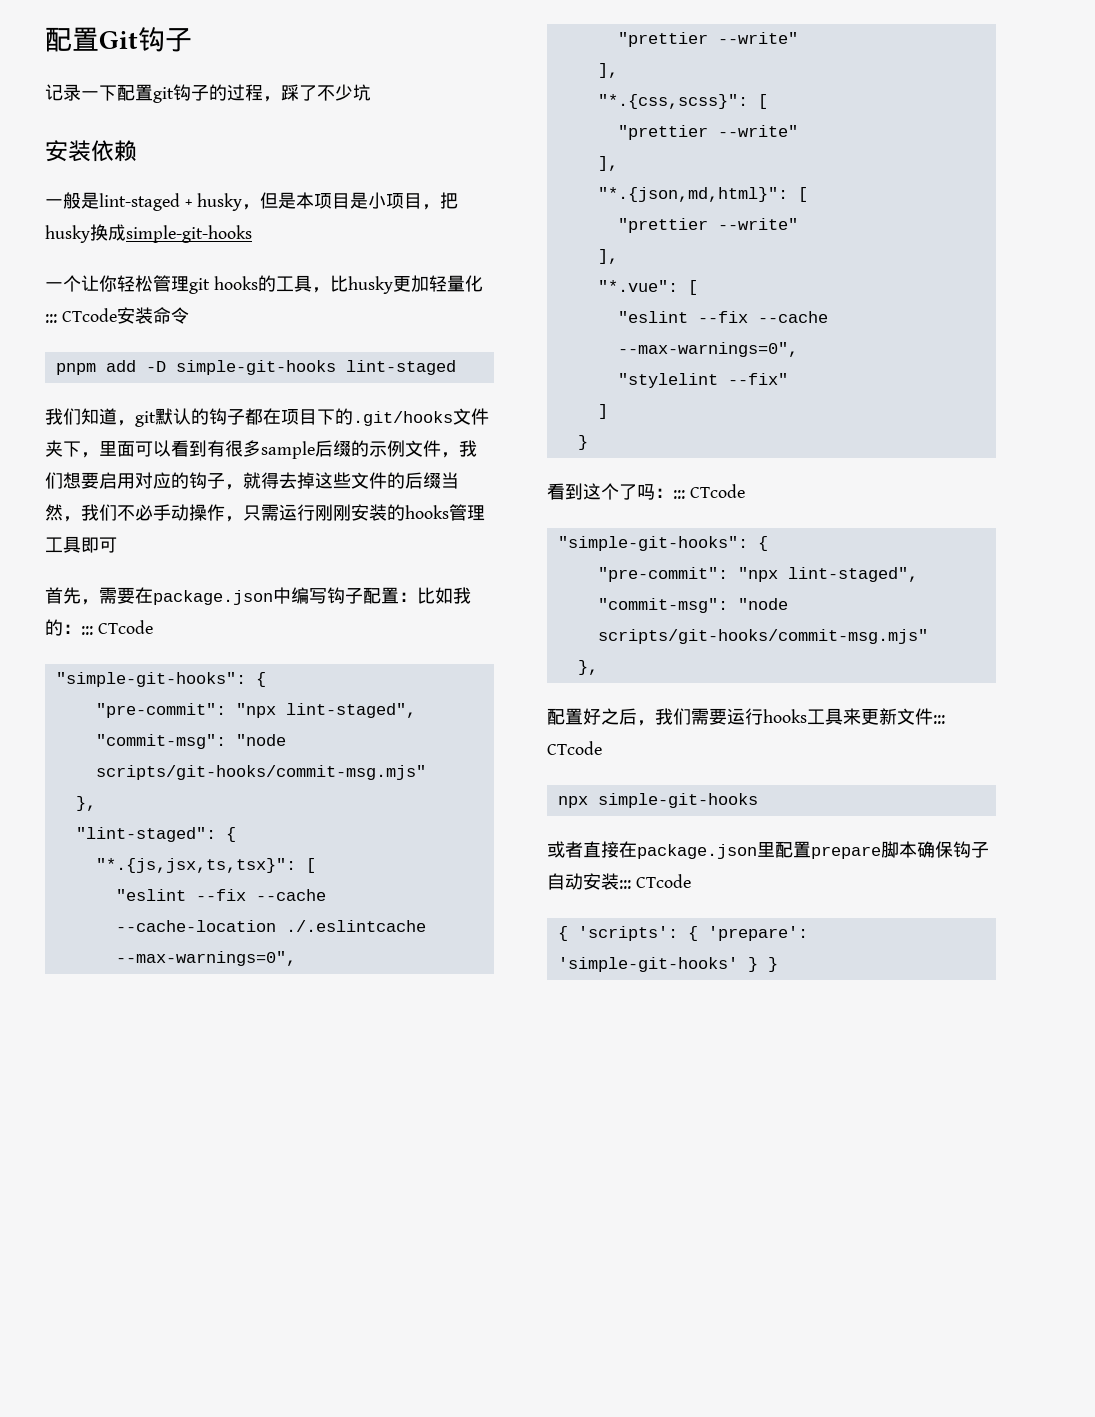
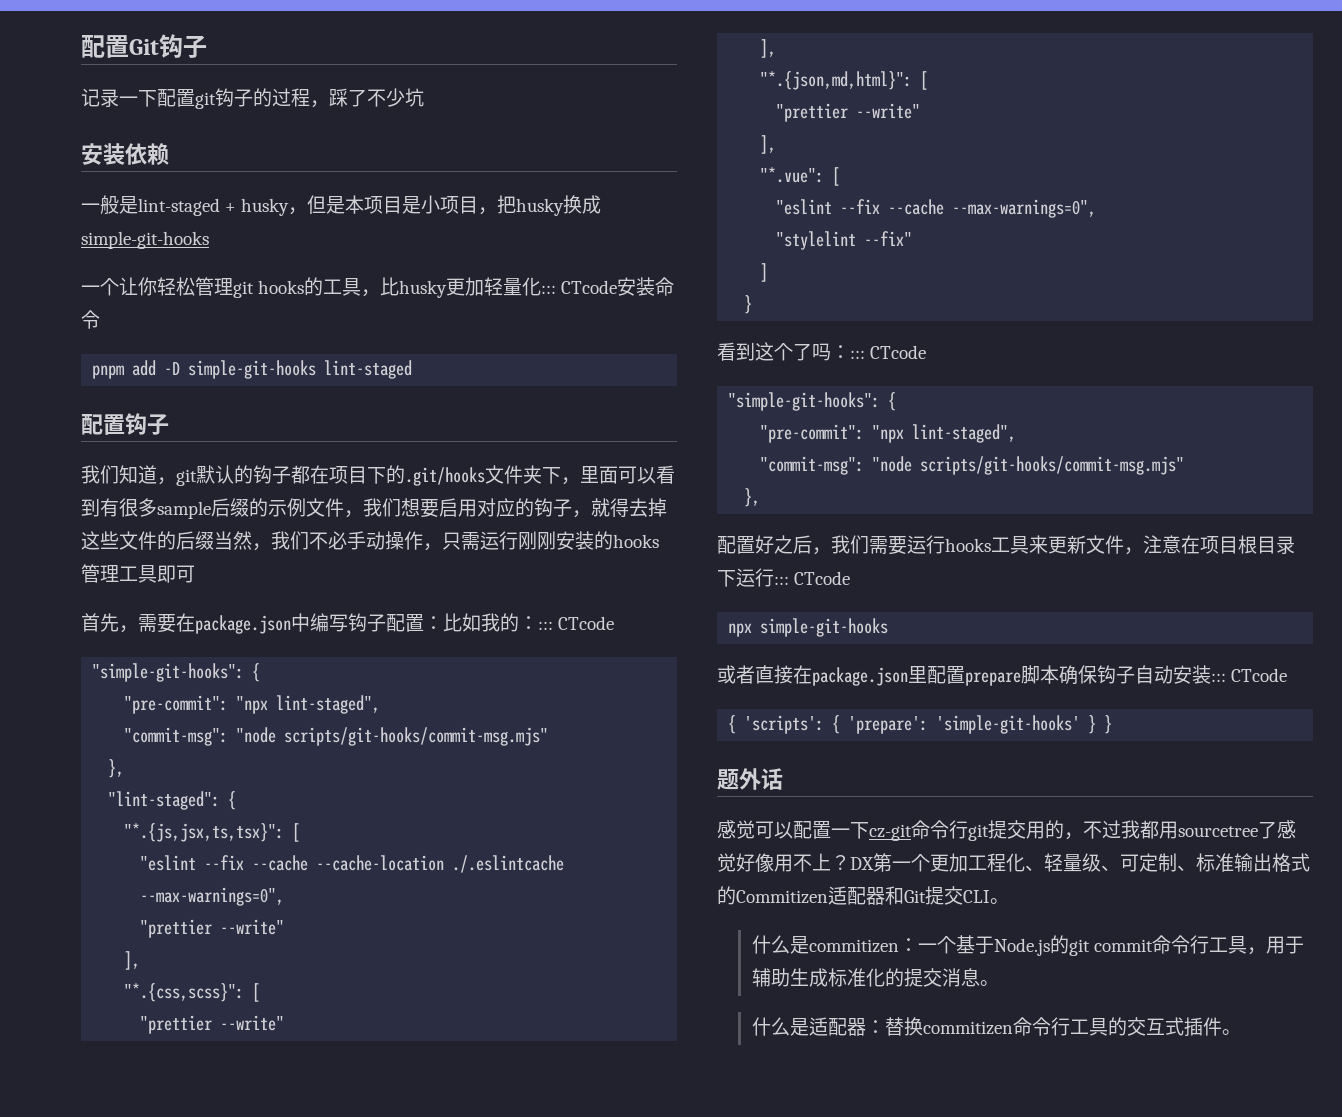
(456, 367) none -> [81,413,169,435] // 配置钩子
(933, 716) none -> [1124,535,1295,555] [717,568,774,587] ，注意在项目根目录下运行
(778, 964) none -> [717,768,783,790] [717,820,1296,841] [717,853,1310,872] [717,886,1009,905] [751,935,1304,956] [751,968,999,987] [751,1017,1241,1037] // 题外话 // 感觉可以配置一下cz-git命令行git提交用的，不过我都用sourcetree了感觉好像用不上？DX第一个更加工程化、轻量级、可定制、标准输出格式的Commitizen适配器和Git提交CLI。 // 什么是commitizen：一个基于Node.js的git commit命令行工具，用于辅助生成标准化的提交消息。 // 什么是适配器：替换commitizen命令行工具的交互式插件。

